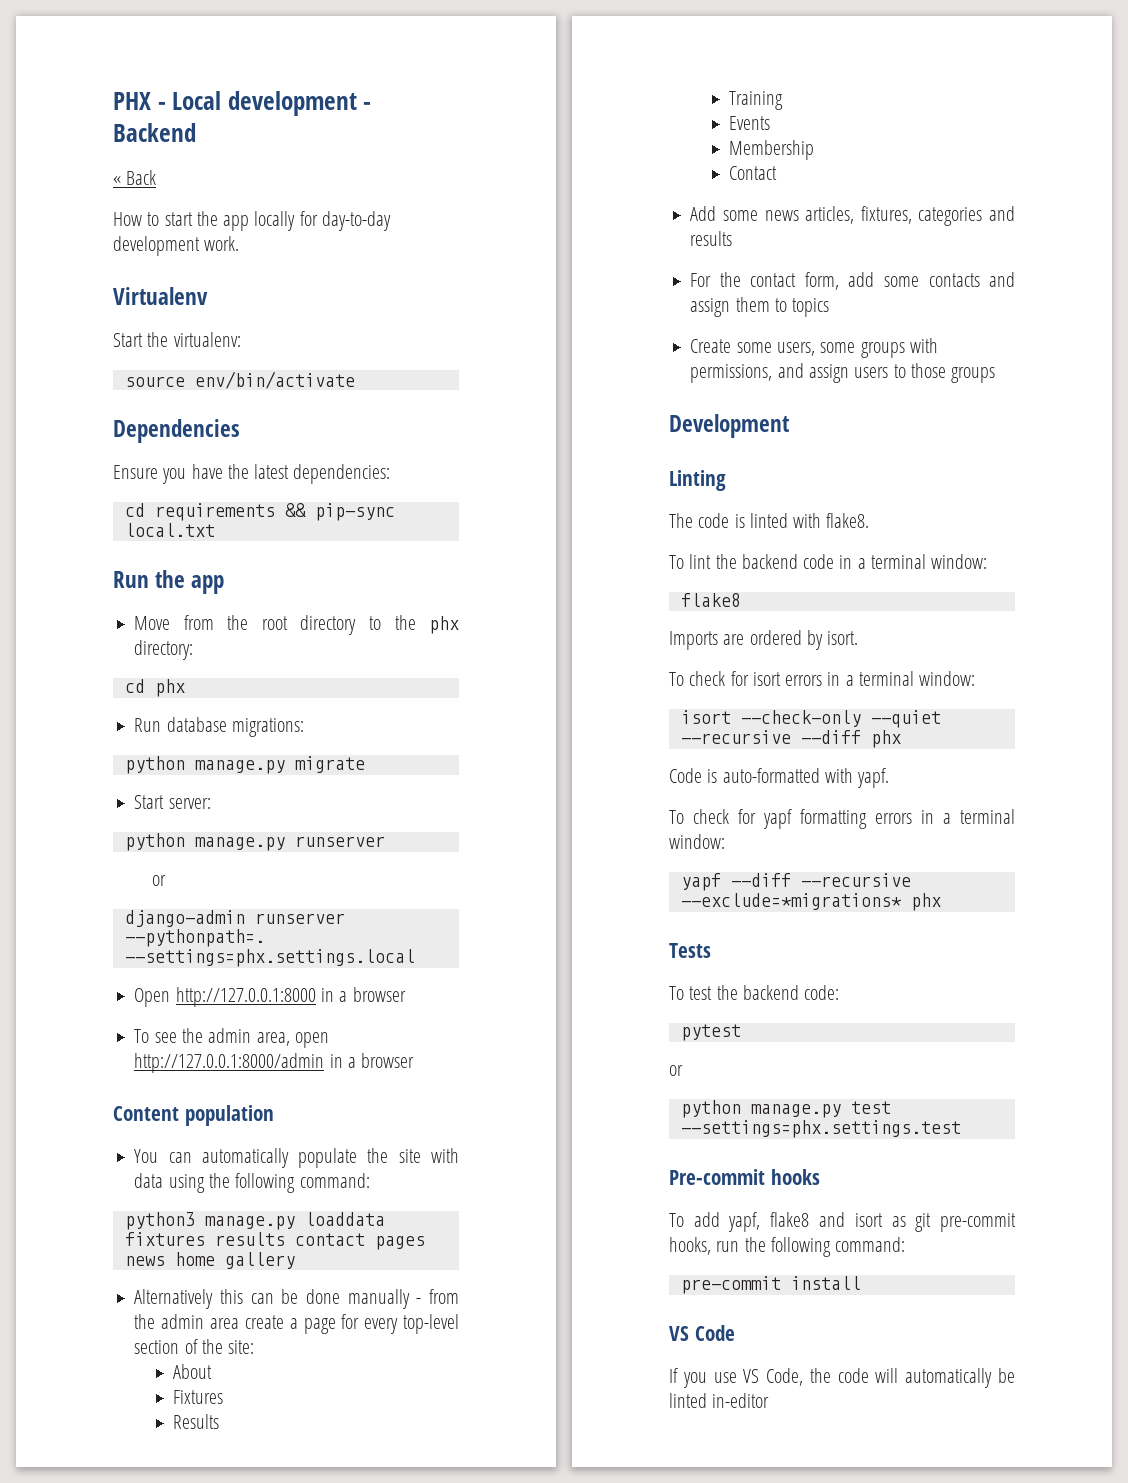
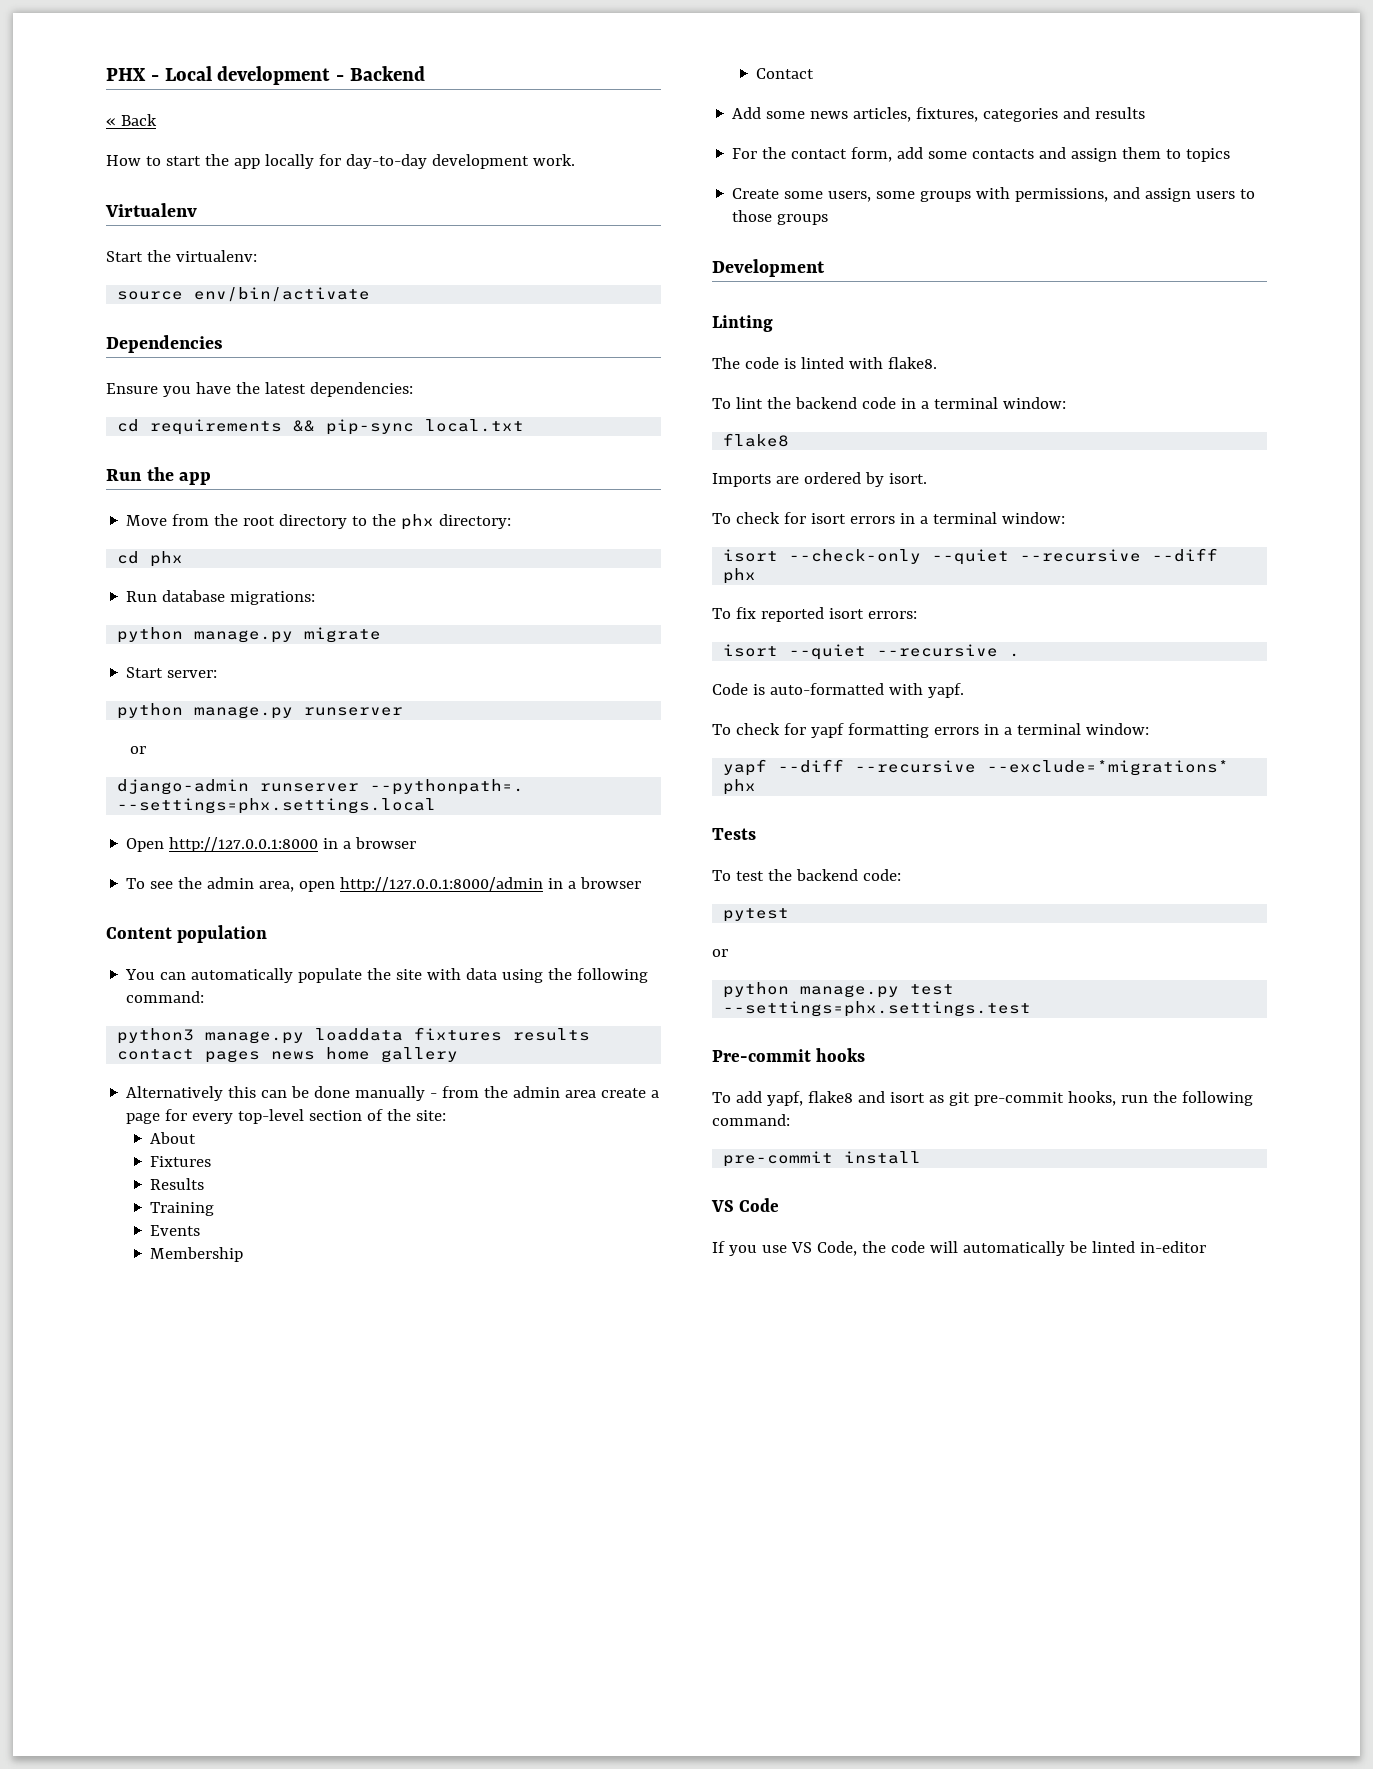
(901, 739) none -> [712,607,917,622] [723,644,1021,660] // To fix reported isort errors: // isort --quiet --recursive .

